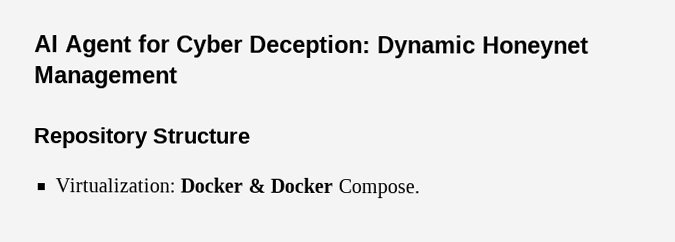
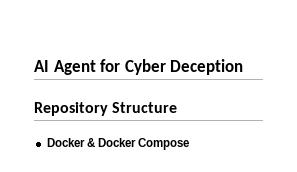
[249,34,589,59] [34,66,178,89] Deception: Dynamic Honeynet Management -> [170,59,244,75] Deception
[55,178,176,193] Virtualization: -> (178, 107) none
[337,179,420,199] Compose. -> [137,138,189,150] Compose

